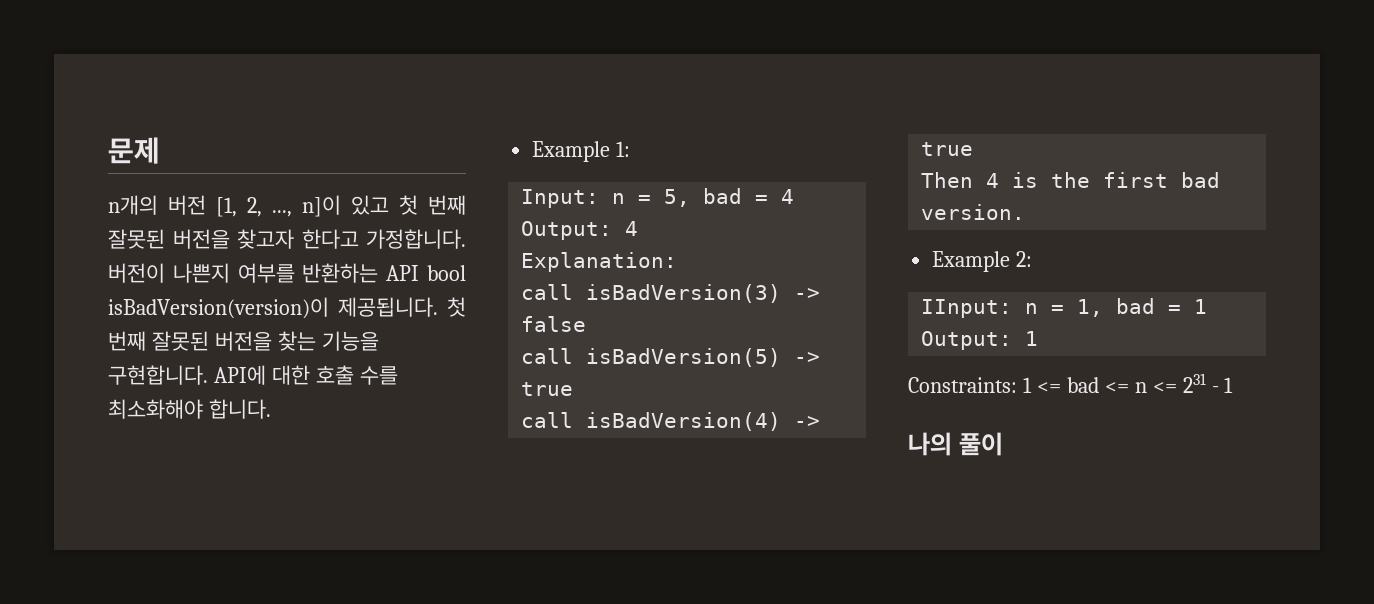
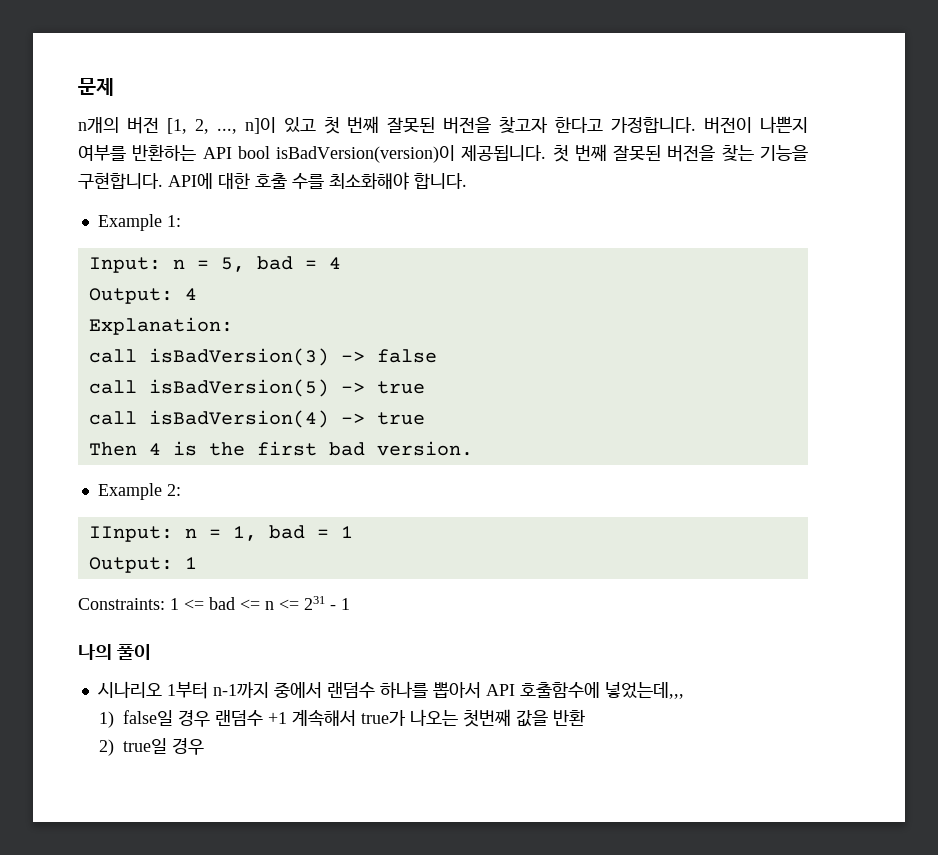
(1003, 444) none -> [97,681,684,699] [99,709,586,728] [99,738,205,756] // 시나리오 1부터 n-1까지 중에서 랜덤수 하나를 뽑아서 API 호출함수에 넣었는데,,, // 1) false일 경우 랜덤수 +1 계속해서 true가 나오는 첫번째 값을 반환 // 2) true일 경우

